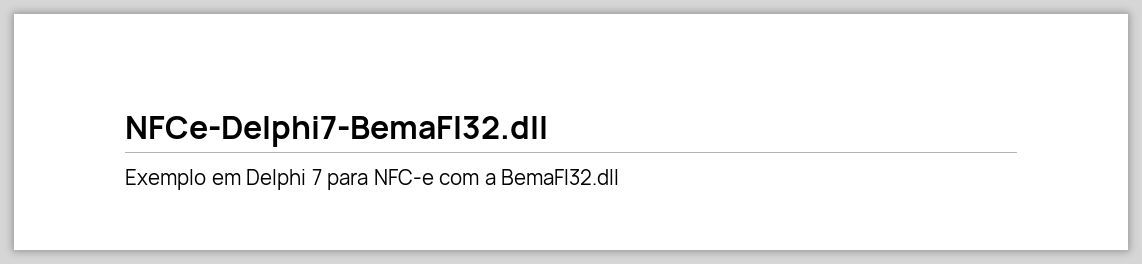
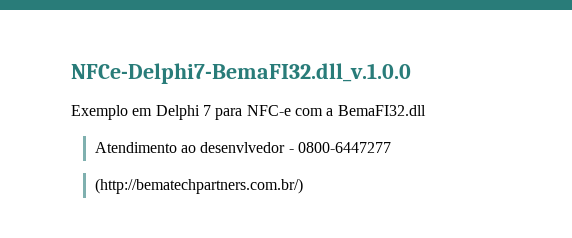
[125,116,548,147] NFCe-Delphi7-BemaFI32.dll -> [71,63,411,84] NFCe-Delphi7-BemaFI32.dll_v.1.0.0
(620, 177) none -> [94,142,391,153] [94,178,303,194] // Atendimento ao desenvlvedor - 0800-6447277 // (http://bematechpartners.com.br/)

